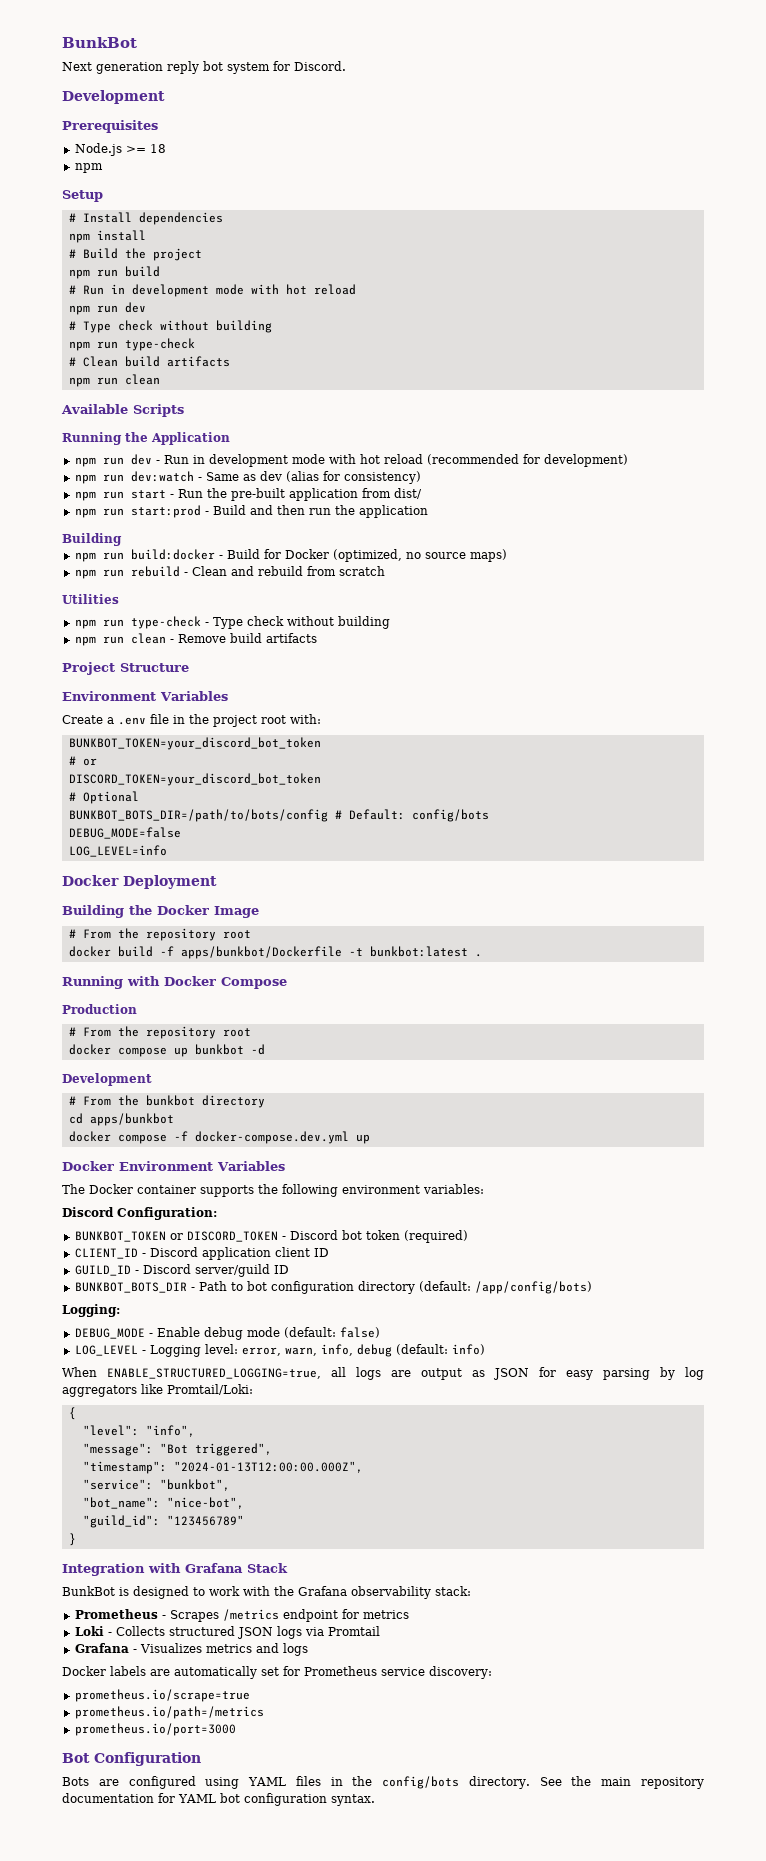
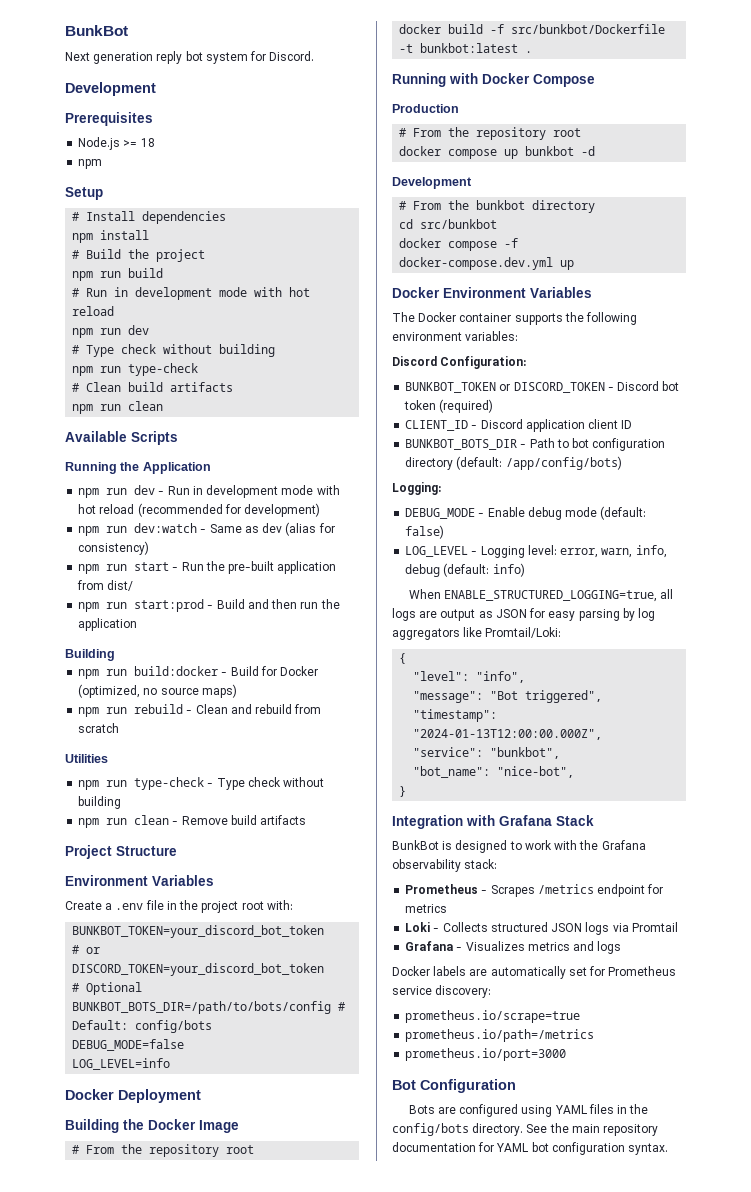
[180,946,342,959] apps/bunkbot/Dockerfile -> [511,24,666,34] src/bunkbot/Dockerfile
[89,1113,174,1126] apps/bunkbot -> [420,219,498,229] src/bunkbot
[74,1264,289,1277] // GUILD_ID - Discord server/guild ID -> (633, 424) none
[82,1515,244,1528] // "guild_id": "123456789" -> (575, 772) none

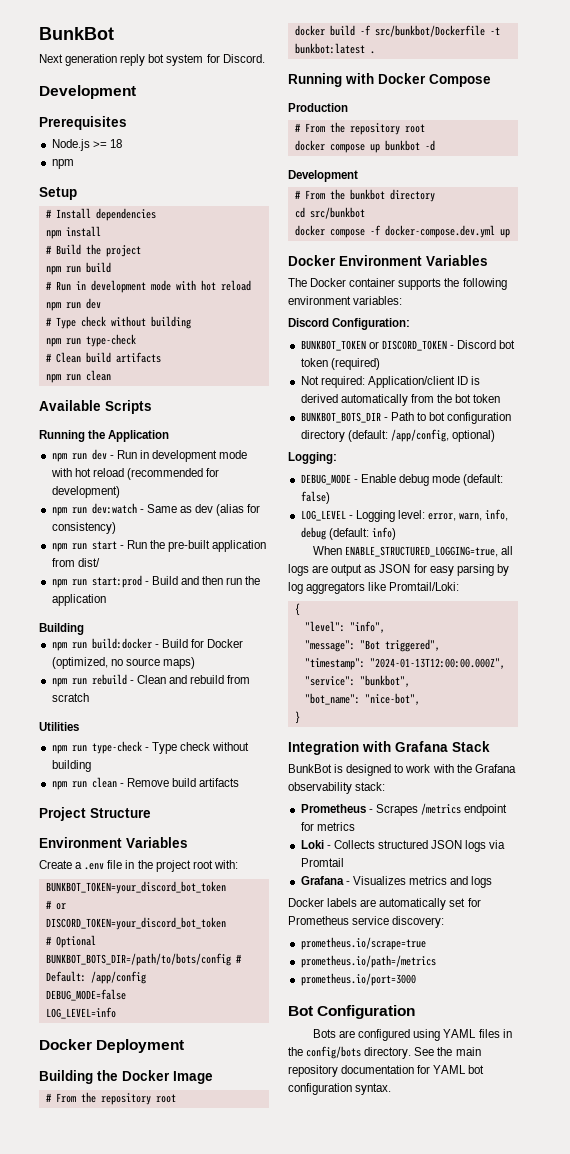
[135,1020,213,1033] config/bots -> [90,971,146,984] /app/config
[405,419,633,432] CLIENT_ID - Discord application client ID -> [300,376,481,388] [300,394,501,406] Not required: Application/client ID is derived automatically from the bot token
[505,456,622,470] /app/config/bots) -> [390,429,495,442] /app/config, optional)

